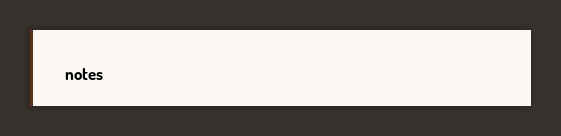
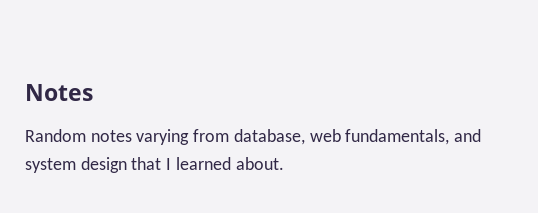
[65,68,103,80] notes -> [25,84,93,101] [25,129,482,145] [25,157,284,173] Notes // Random notes varying from database, web fundamentals, and system design that I learned about.

